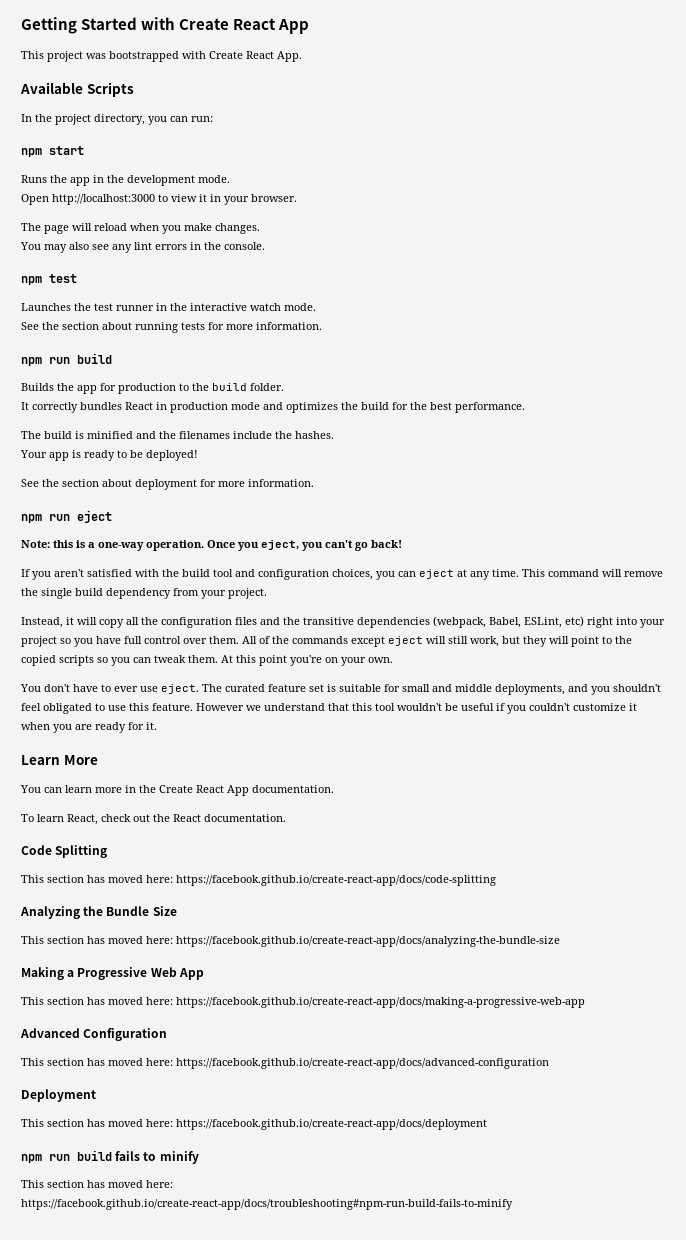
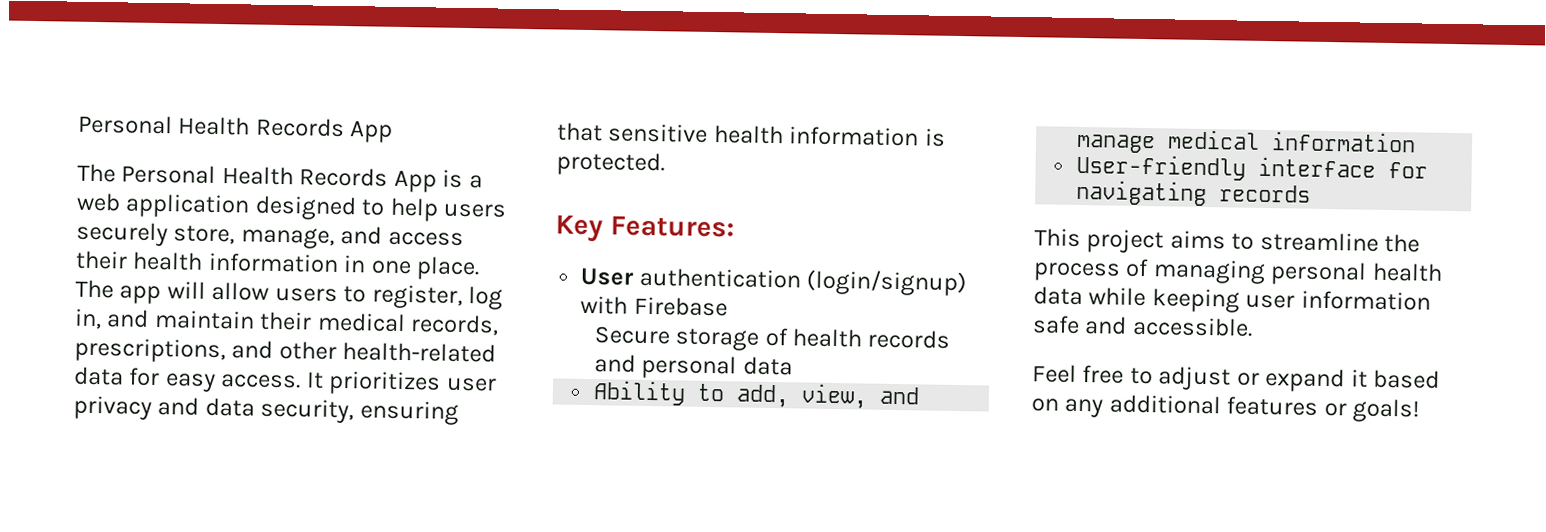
[21,17,310,34] [21,51,302,62] [20,82,134,97] [21,114,213,125] [21,146,84,157] [21,175,230,186] [21,194,297,205] [21,223,260,234] [20,242,265,253] [21,274,77,285] [21,303,316,311] [21,322,322,333] [21,353,112,366] [21,383,284,394] [21,402,525,413] [21,431,334,439] [20,450,198,461] [21,479,314,490] [21,510,112,523] [21,540,402,551] [21,569,663,580] [21,588,267,599] [21,616,665,628] [21,636,632,647] [21,655,393,666] [20,684,661,695] [21,703,637,714] [21,722,157,733] [21,755,98,765] [20,785,334,796] [21,814,286,825] [21,845,108,858] [21,875,496,886] [20,906,177,919] [21,936,560,947] [21,967,204,980] [21,997,585,1008] [20,1028,168,1041] [21,1058,549,1069] [21,1089,96,1102] [21,1119,487,1130] [21,1150,199,1164] [21,1180,173,1188] [21,1199,513,1210] Getting Started with Create React App // This project was bootstrapped with Create React App. // Available Scripts // In the project directory, you can run: // npm start // Runs the app in the development mode. // Open http://localhost:3000 to view it in your browser. // The page will reload when you make changes. // You may also see any lint errors in the console. // npm test // Launches the test runner in the interactive watch mode. // See the section about running tests for more information. // npm run build // Builds the app for production to the build folder. // It correctly bundles React in production mode and optimizes the build for the best performance. // The build is minified and the filenames include the hashes. // Your app is ready to be deployed! // See the section about deployment for more information. // npm run eject // Note: this is a one-way operation. Once you eject, you can't go back! // If you aren't satisfied with the build tool and configuration choices, you can eject at any time. This command will remove the single build dependency from your project. // Instead, it will copy all the configuration files and the transitive dependencies (webpack, Babel, ESLint, etc) right into your project so you have full control over them. All of the commands except eject will still work, but they will point to the copied scripts so you can tweak them. At this point you're on your own. // You don't have to ever use eject. The curated feature set is suitable for small and middle deployments, and you shouldn't feel obligated to use this feature. However we understand that this tool wouldn't be useful if you couldn't customize it when you are ready for it. // Learn More // You can learn more in the Create React App documentation. // To learn React, check out the React documentation. // Code Splitting // This section has moved here: https://facebook.github.io/create-react-app/docs/code-splitting // Analyzing the Bundle Size // This section has moved here: https://facebook.github.io/create-react-app/docs/analyzing-the-bundle-size // Making a Progressive Web App // This section has moved here: https://facebook.github.io/create-react-app/docs/making-a-progressive-web-app // Advanced Configuration // This section has moved here: https://facebook.github.io/create-react-app/docs/advanced-configuration // Deployment // This section has moved here: https://facebook.github.io/create-react-app/docs/deployment // npm run build fails to minify // This section has moved here: https://facebook.github.io/create-react-app/docs/troubleshooting#npm-run-build-fails-to-minify -> [78,114,394,143] [77,163,483,193] [76,192,507,222] [76,221,464,249] [75,250,481,281] [75,279,504,310] [74,308,500,336] [74,337,497,364] [73,366,497,396] [73,395,459,425] [557,122,946,147] [556,151,665,177] [555,214,735,243] [580,267,968,297] [580,295,728,317] [593,326,951,351] [593,354,793,380] [592,380,920,409] [1075,129,1416,154] [1075,153,1428,181] [1075,179,1311,207] [1034,228,1421,254] [1033,258,1443,286] [1033,286,1431,313] [1032,315,1253,337] [1032,364,1441,393] [1031,394,1421,423] Personal Health Records App // The Personal Health Records App is a web application designed to help users securely store, manage, and access their health information in one place. The app will allow users to register, log in, and maintain their medical records, prescriptions, and other health-related data for easy access. It prioritizes user privacy and data security, ensuring that sensitive health information is protected. // Key Features: // User authentication (login/signup) with Firebase // Secure storage of health records and personal data // Ability to add, view, and manage medical information // User-friendly interface for navigating records // This project aims to streamline the process of managing personal health data while keeping user information safe and accessible. // Feel free to adjust or expand it based on any additional features or goals!

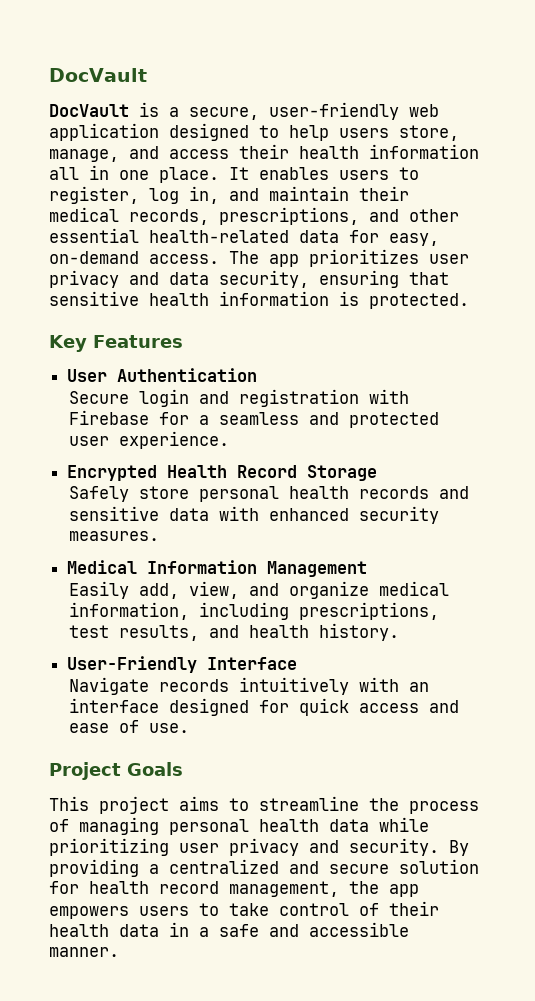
[78,114,394,143] [77,163,483,193] Personal Health Records App // The Personal Health Records App is a -> [49,68,147,82] [49,102,399,120] DocVault // DocVault is a secure, user-friendly
[76,221,168,247] securely -> (389, 133) none
(339, 262) none -> [49,167,79,180] all
[75,279,270,305] The app will allow -> [229,167,329,180] It enables
(337, 350) none -> [49,228,139,243] essential
[164,371,324,392] easy access. It -> [389,233,439,246] [49,251,299,267] easy, on-demand access. The app
[609,215,735,238] Features: -> [93,335,183,348] Features
[638,267,968,297] [580,295,728,317] [593,326,788,351] authentication (login/signup) with Firebase // Secure storage of -> [117,368,258,382] [69,389,410,407] [69,410,440,428] [69,431,230,449] [67,465,378,481] [69,486,280,502] Authentication // Secure login and registration with Firebase for a seamless and protected user experience. // Encrypted Health Record Storage // Safely store personal
[641,354,793,380] [592,380,920,409] [1075,129,1416,154] [1075,153,1428,181] [1075,179,1311,207] personal data // Ability to add, view, and manage medical information // User-friendly interface for navigating records -> [69,506,440,524] [69,531,160,541] [67,560,368,577] [69,581,450,599] [69,602,440,620] [69,623,400,641] [67,656,298,673] [69,677,430,695] [69,698,460,716] [69,720,190,733] [49,762,183,780] sensitive data with enhanced security measures. // Medical Information Management // Easily add, view, and organize medical information, including prescriptions, test results, and health history. // User-Friendly Interface // Navigate records intuitively with an interface designed for quick access and ease of use. // Project Goals
[1151,288,1431,313] [1032,315,1253,337] [1032,364,1441,393] [1031,394,1421,423] keeping user information safe and accessible. // Feel free to adjust or expand it based on any additional features or goals! -> [49,838,469,856] [49,859,479,877] [49,881,419,897] [49,901,439,919] [49,922,409,937] [49,947,119,957] prioritizing user privacy and security. By providing a centralized and secure solution for health record management, the app empowers users to take control of their health data in a safe and accessible manner.

